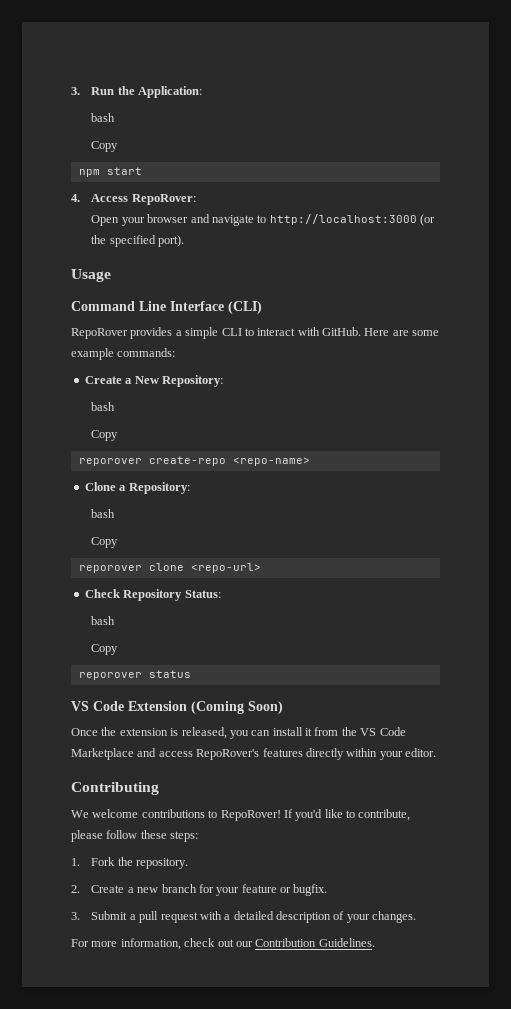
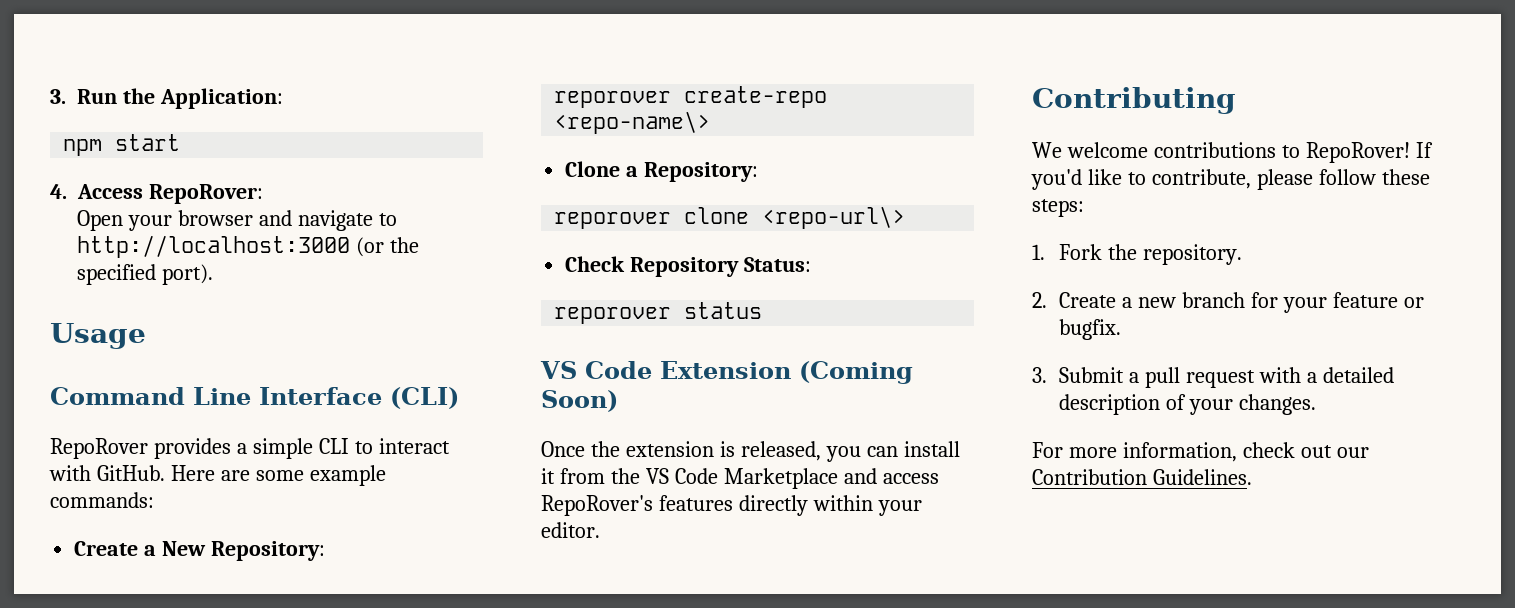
[91,113,116,122] [91,141,119,152] // bash // Copy -> (283, 98) none
[91,402,116,411] [91,430,119,441] // bash // Copy -> (326, 551) none
[232,457,310,466] <repo-name> -> [554,111,711,134] <repo-name\>
[91,509,116,518] [91,537,119,548] // bash // Copy -> (759, 172) none
[190,563,261,573] <repo-url> -> [762,206,906,229] <repo-url\>
[91,616,116,625] [91,644,119,655] // bash // Copy -> (812, 264) none

